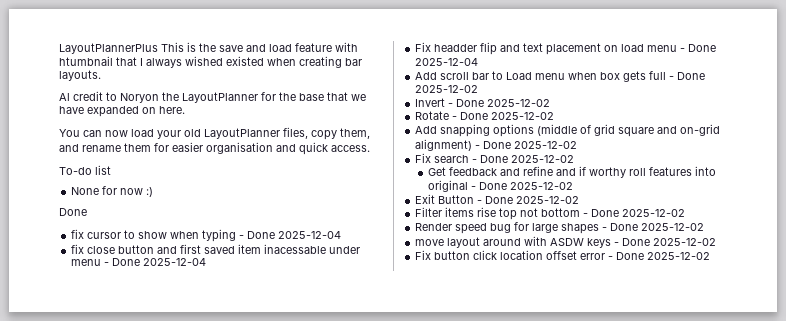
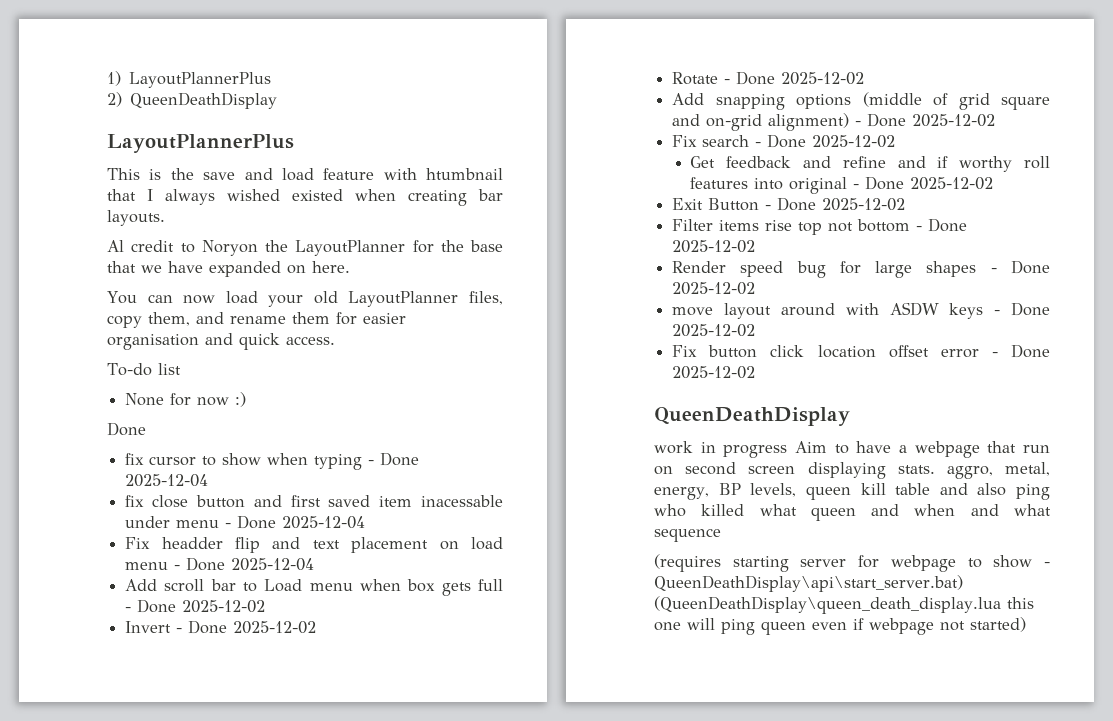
[59,43,158,54] LayoutPlannerPlus -> [107,71,272,88] [107,92,278,109] [107,134,294,153] 1) LayoutPlannerPlus // 2) QueenDeathDisplay // LayoutPlannerPlus //
(711, 256) none -> [654,407,850,426] [654,441,1050,458] [654,462,1050,479] [654,483,1050,500] [654,504,1051,521] [654,528,721,542] [654,554,1050,572] [654,575,963,592] [654,596,1034,614] [654,617,1026,635] // QueenDeathDisplay // work in progress Aim to have a webpage that run on second screen displaying stats. aggro, metal, energy, BP levels, queen kill table and also ping who killed what queen and when and what sequence // (requires starting server for webpage to show - QueenDeathDisplay\api\start_server.bat) (QueenDeathDisplay\queen_death_display.lua this one will ping queen even if webpage not started)

